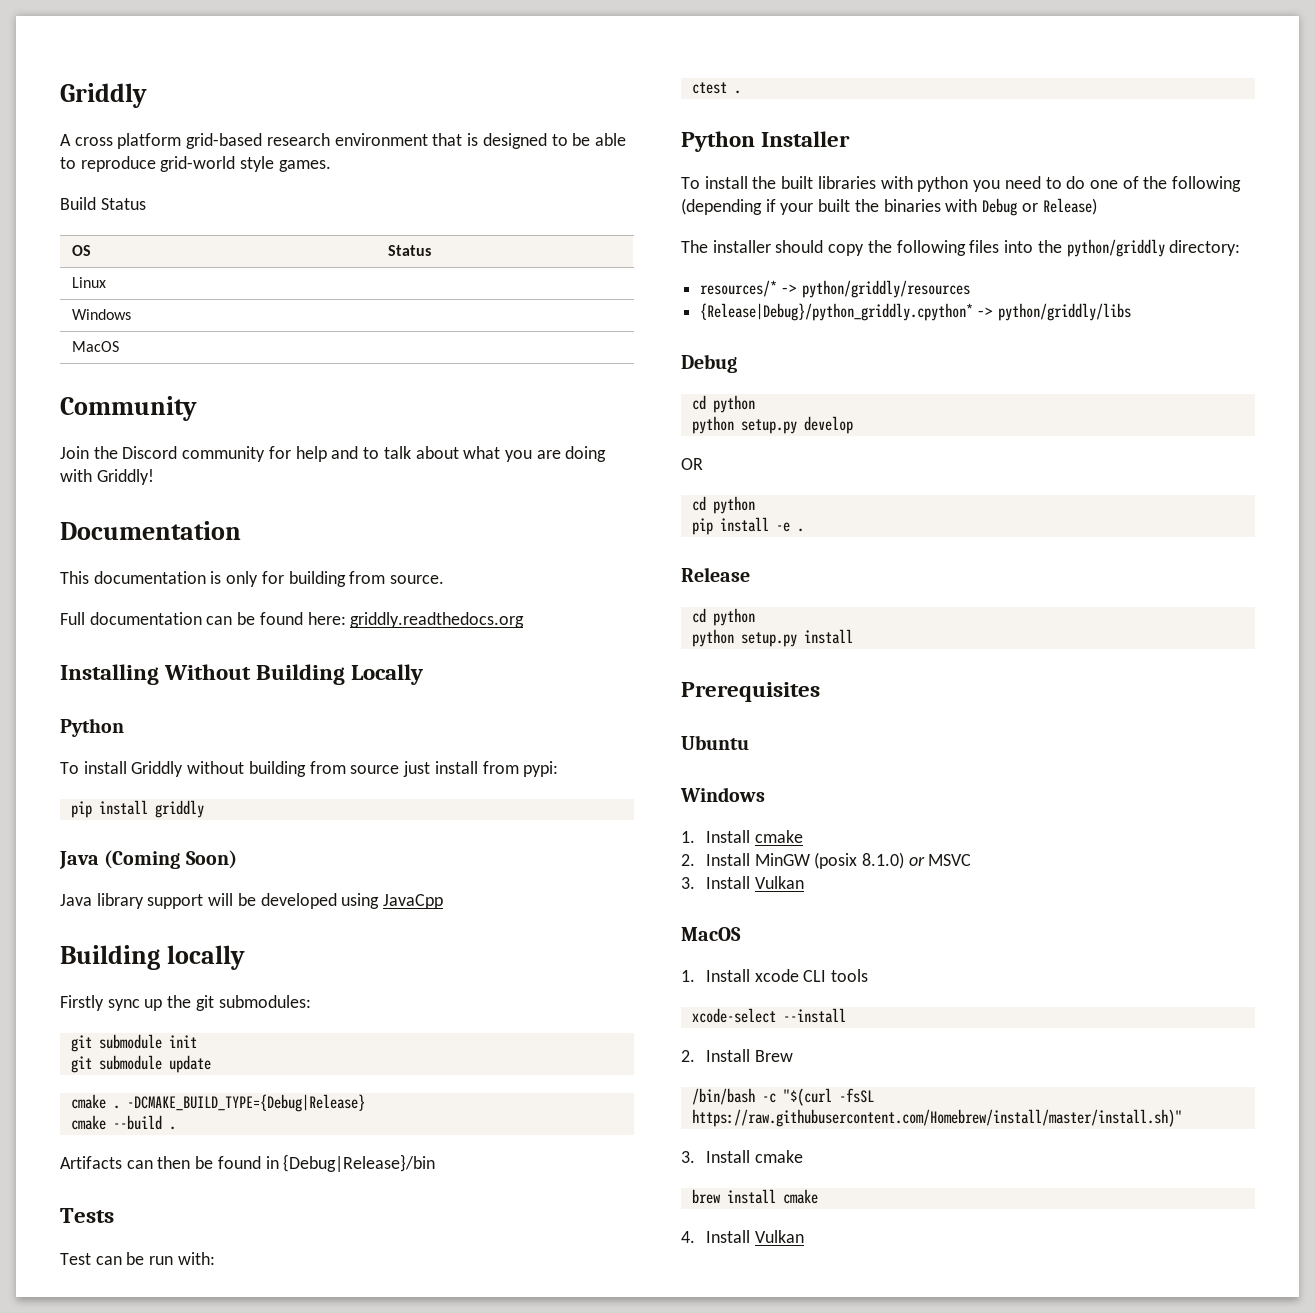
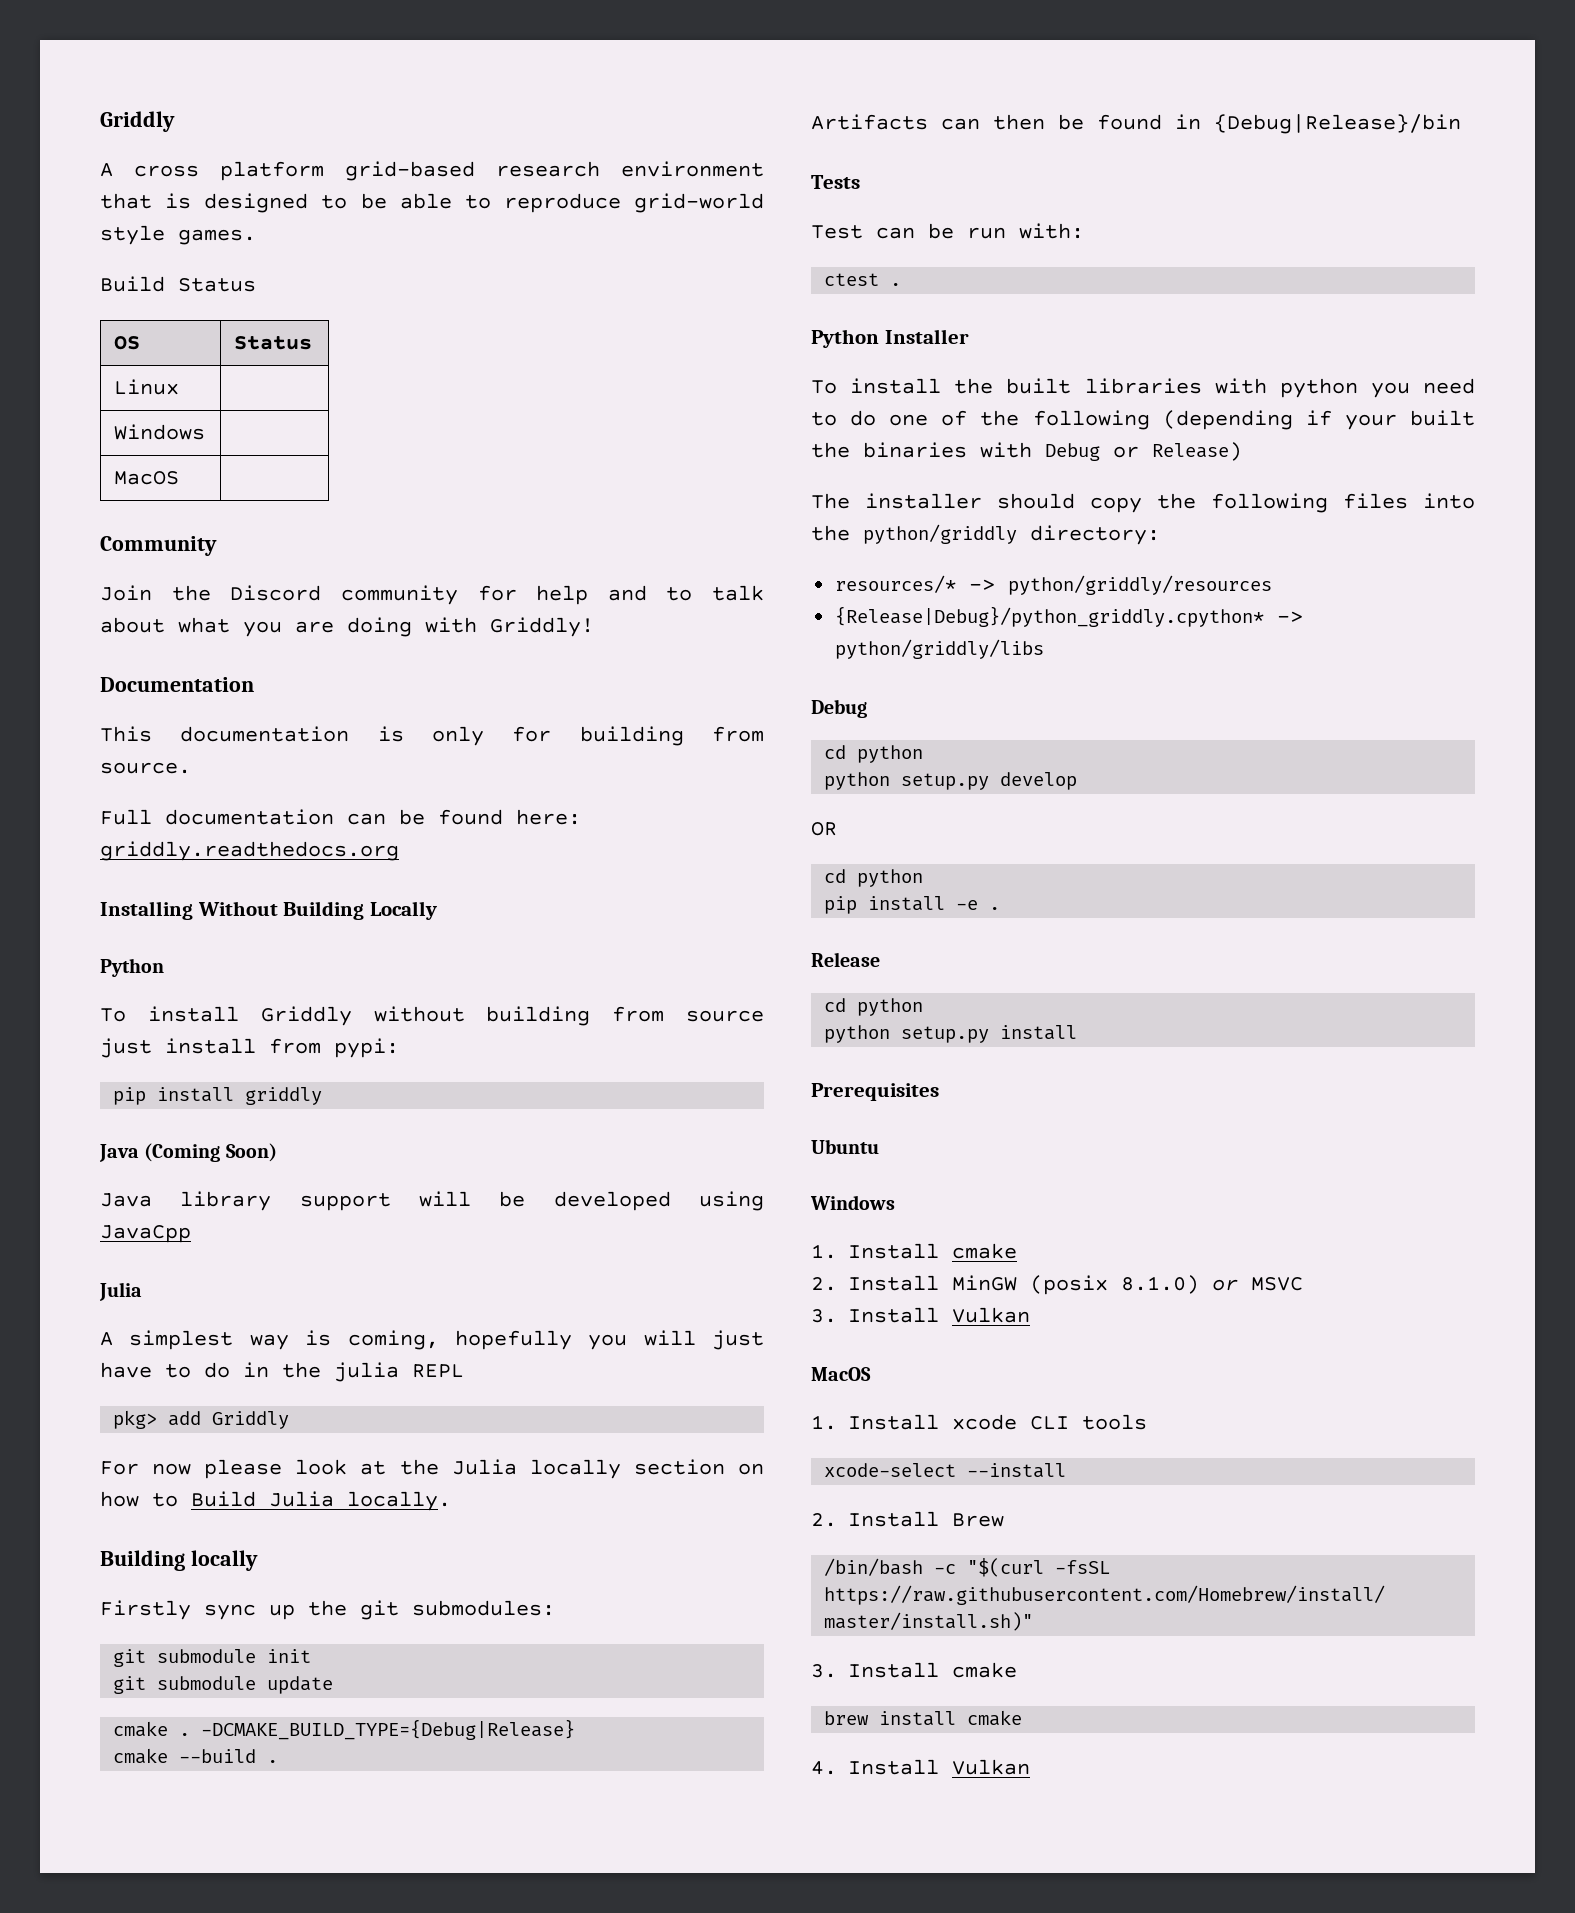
(444, 901) none -> [99,1282,142,1301] [100,1330,764,1350] [100,1362,464,1382] [113,1410,290,1429] [100,1459,764,1479] [100,1491,451,1511] // Julia // A simplest way is coming, hopefully you will just have to do in the julia REPL // pkg> add Griddly // For now please look at the Julia locally section on how to Build Julia locally.

